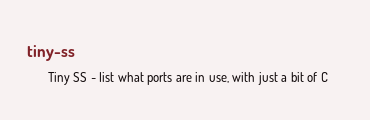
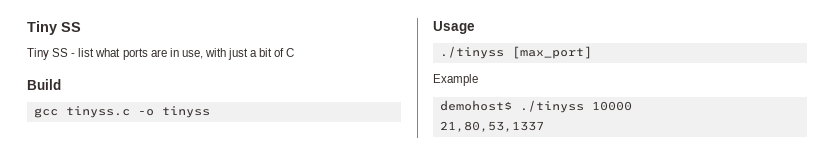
[27,45,75,61] tiny-ss -> [27,21,81,35] Tiny SS
(328, 77) none -> [27,79,61,90] [33,106,210,118] [433,21,475,34] [439,46,592,59] [433,74,478,86] [439,100,632,113] [439,121,544,132] // Build // gcc tinyss.c -o tinyss // Usage // ./tinyss [max_port] // Example // demohost$ ./tinyss 10000 // 21,80,53,1337

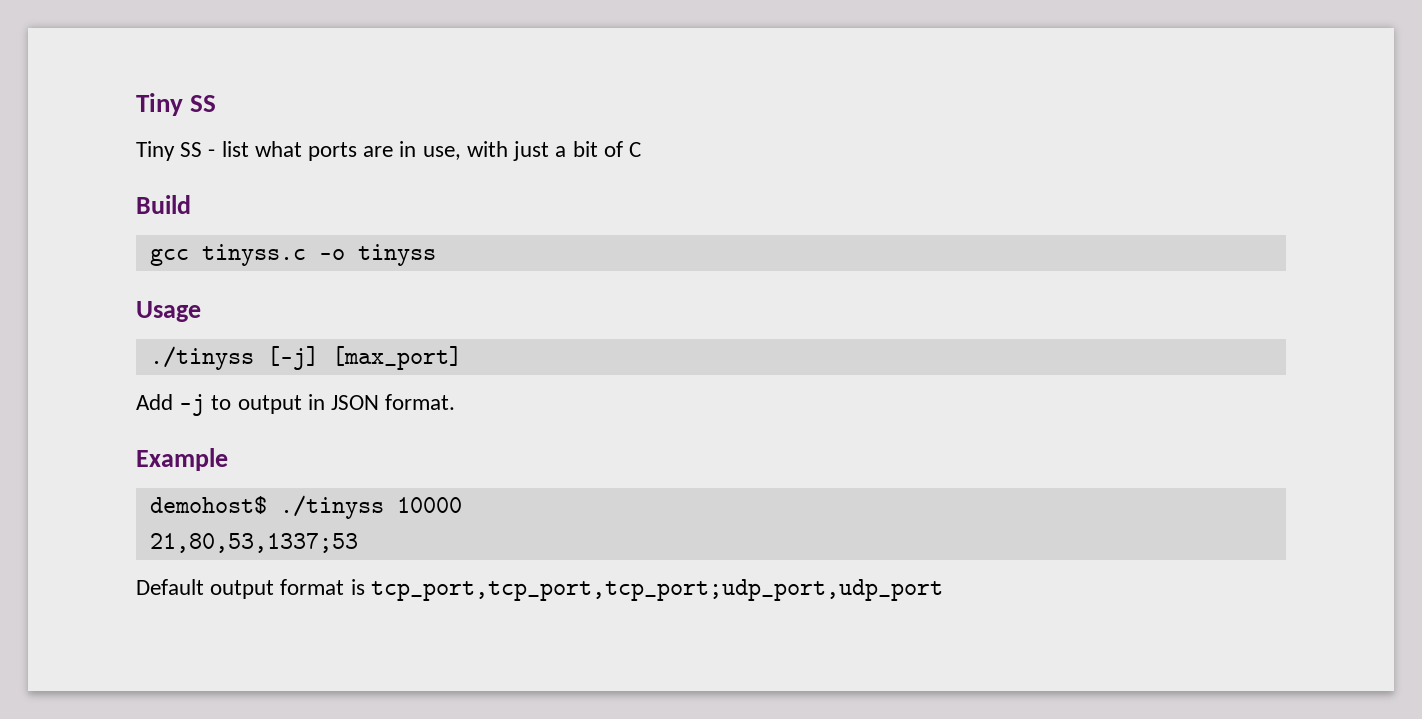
(504, 52) none -> [266,346,319,370] [-j]
[433,74,478,86] [439,100,632,113] [439,121,544,132] Example // demohost$ ./tinyss 10000 // 21,80,53,1337 -> [136,394,456,416] [136,448,228,471] [149,495,462,519] [149,533,358,553] [136,579,943,601] Add -j to output in JSON format. // Example // demohost$ ./tinyss 10000 // 21,80,53,1337;53 // Default output format is tcp_port,tcp_port,tcp_port;udp_port,udp_port

